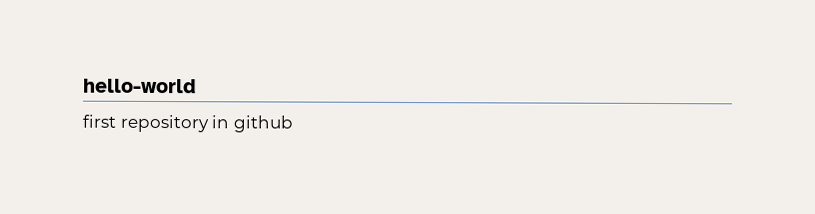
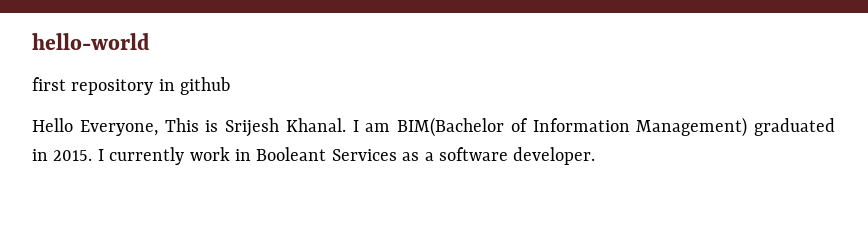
(293, 124) none -> [32,117,835,137] [32,147,596,165] // Hello Everyone, This is Srijesh Khanal. I am BIM(Bachelor of Information Management) graduated in 2015. I currently work in Booleant Services as a software developer.

